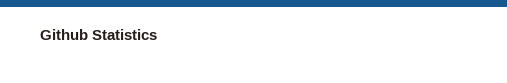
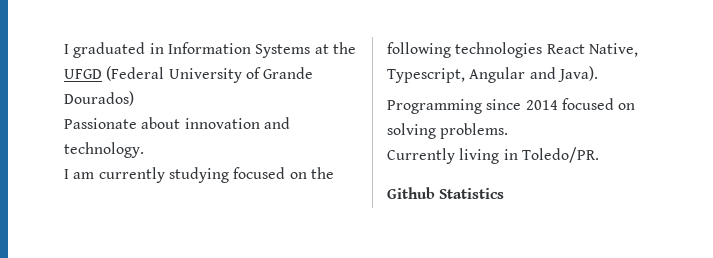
(40, 34) none -> [64,42,356,58] [64,66,314,83] [64,91,134,106] [64,117,290,129] [64,142,144,158] [64,167,334,183] [387,42,638,58] [387,66,598,83] [387,98,636,114] [387,123,509,139] [387,147,599,164] I graduated in Information Systems at the UFGD (Federal University of Grande Dourados) // Passionate about innovation and technology. // I am currently studying focused on the following technologies React Native, Typescript, Angular and Java). // Programming since 2014 focused on solving problems. // Currently living in Toledo/PR. //

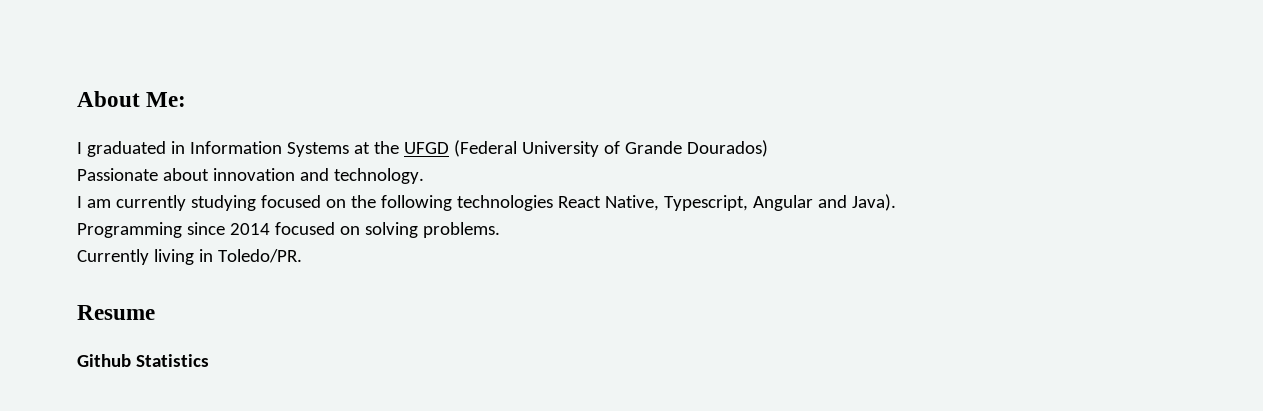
(64, 49) none -> [77,91,187,107] About Me: //
(599, 155) none -> [77,305,155,320] // Resume

